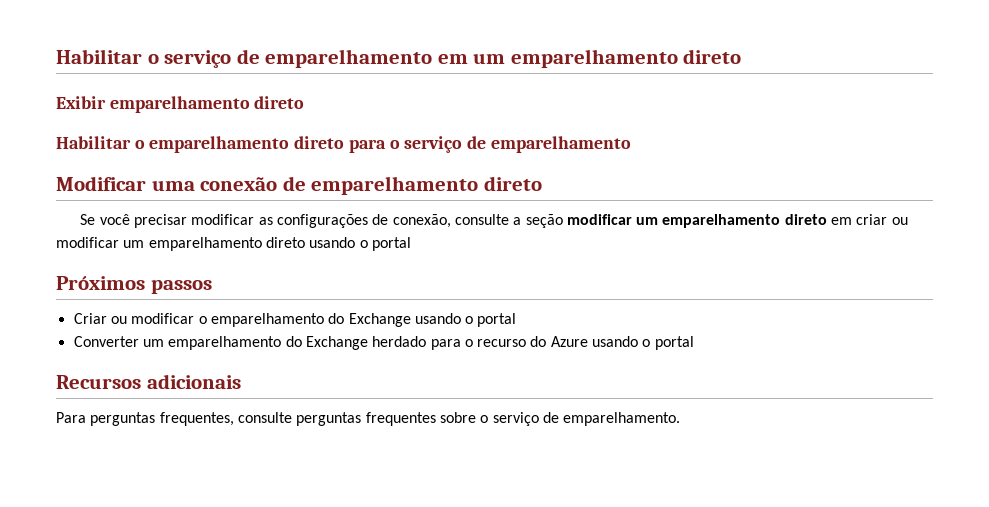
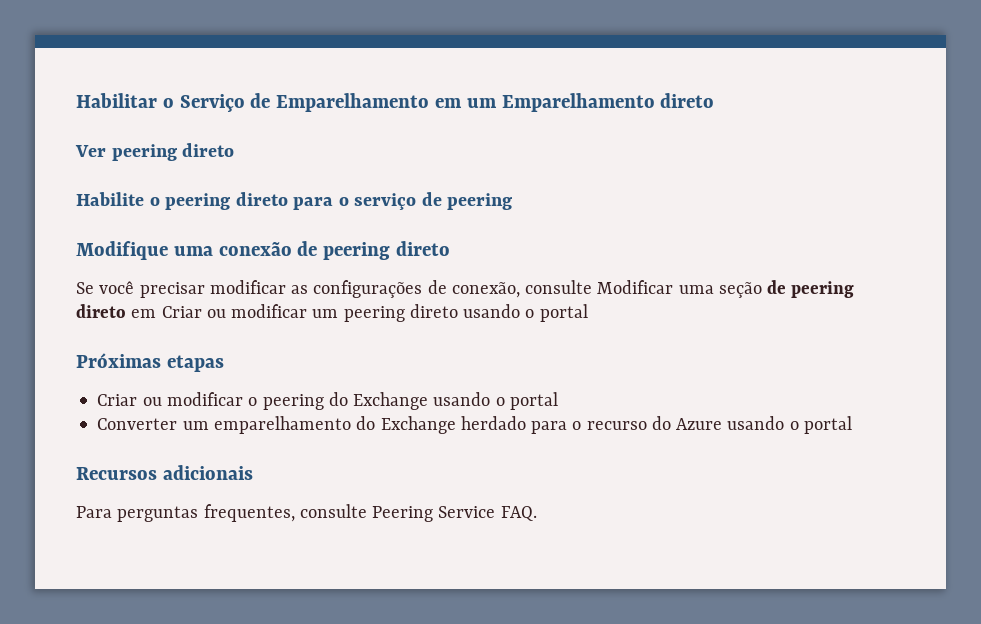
[56,49,433,68] Habilitar o serviço de emparelhamento -> [76,93,430,112] Habilitar o Serviço de Emparelhamento
[510,49,742,68] [56,96,305,113] [56,136,290,153] emparelhamento direto // Exibir emparelhamento direto // Habilitar o emparelhamento -> [501,93,715,112] [75,143,235,161] [76,192,231,210] Emparelhamento direto // Ver peering direto // Habilite o peering
[490,136,631,153] [56,176,146,191] emparelhamento // Modificar -> [447,193,513,210] [76,241,168,260] peering // Modifique
[311,176,479,195] emparelhamento -> [323,242,391,260] peering
[513,214,781,228] a seção modificar um emparelhamento -> [597,280,855,298] Modificar uma seção de peering
[856,214,888,225] criar -> [161,306,202,318] Criar
[148,237,262,251] emparelhamento -> [343,306,405,322] peering
[56,276,212,294] Próximos passos -> [76,353,224,372] Próximas etapas
[210,313,324,327] emparelhamento -> [262,394,324,410] peering
[296,412,681,426] perguntas frequentes sobre o serviço de emparelhamento. -> [372,506,537,522] Peering Service FAQ.

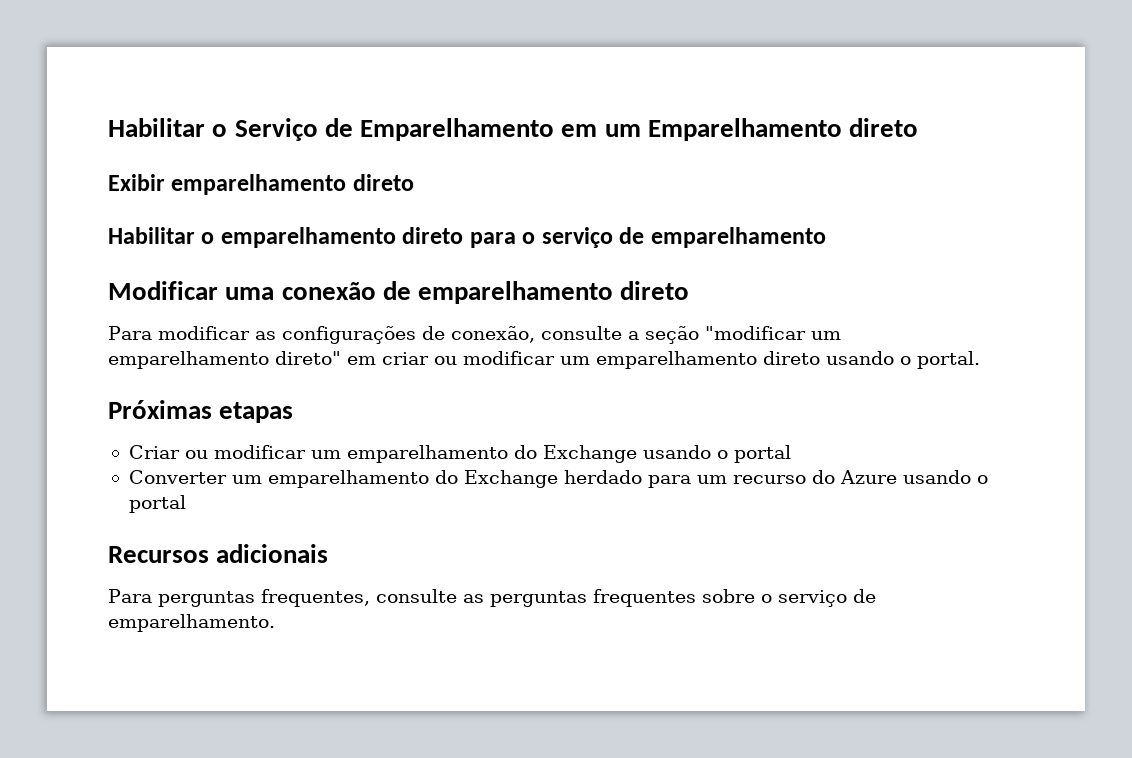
[75,143,235,161] [76,192,231,210] Ver peering direto // Habilite o peering -> [108,174,414,195] [108,227,396,248] Exibir emparelhamento direto // Habilitar o emparelhamento
[447,193,513,210] [76,241,168,260] peering // Modifique -> [650,227,826,248] [108,281,218,300] emparelhamento // Modificar
[323,241,451,260] [76,281,205,298] peering direto // Se você precisar -> [418,281,690,304] [108,326,152,340] emparelhamento direto // Para
[597,280,855,298] [76,304,405,322] Modificar uma seção de peering direto em Criar ou modificar um peering -> [627,326,841,344] [108,351,757,369] a seção "modificar um emparelhamento direto" em criar ou modificar um emparelhamento
[539,304,588,322] portal -> [917,351,980,369] portal.
[248,394,324,410] o peering -> [310,445,508,463] um emparelhamento
[572,421,582,430] o -> [696,475,727,484] um
[372,506,537,522] Peering Service FAQ. -> [462,589,876,607] [108,614,275,632] as perguntas frequentes sobre o serviço de emparelhamento.

